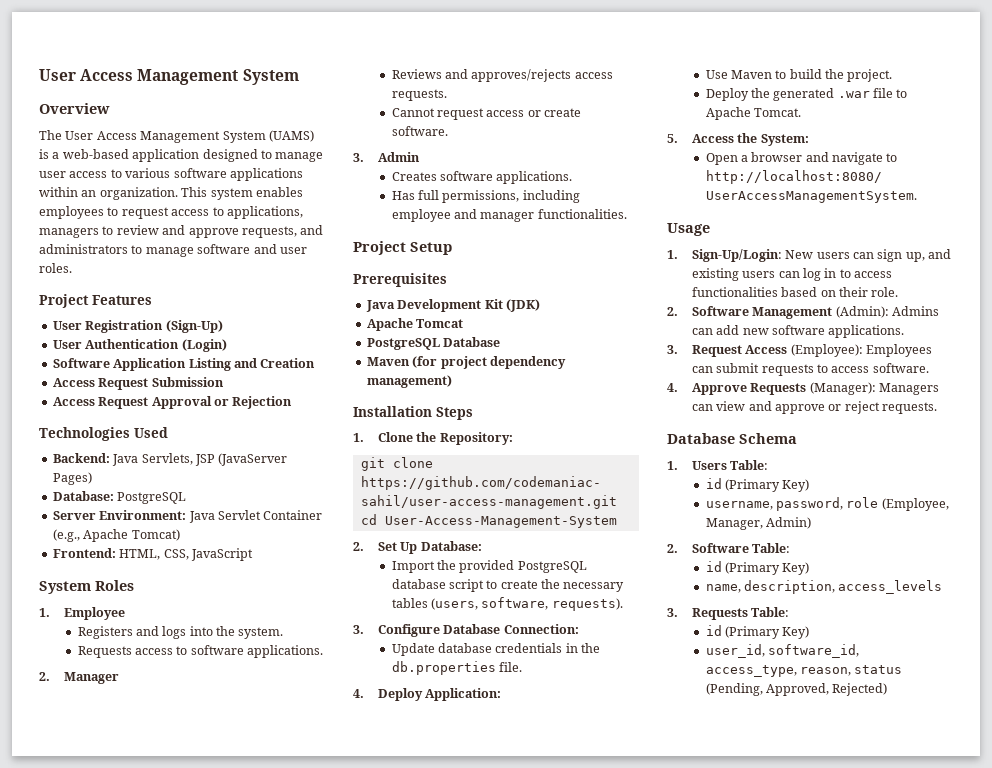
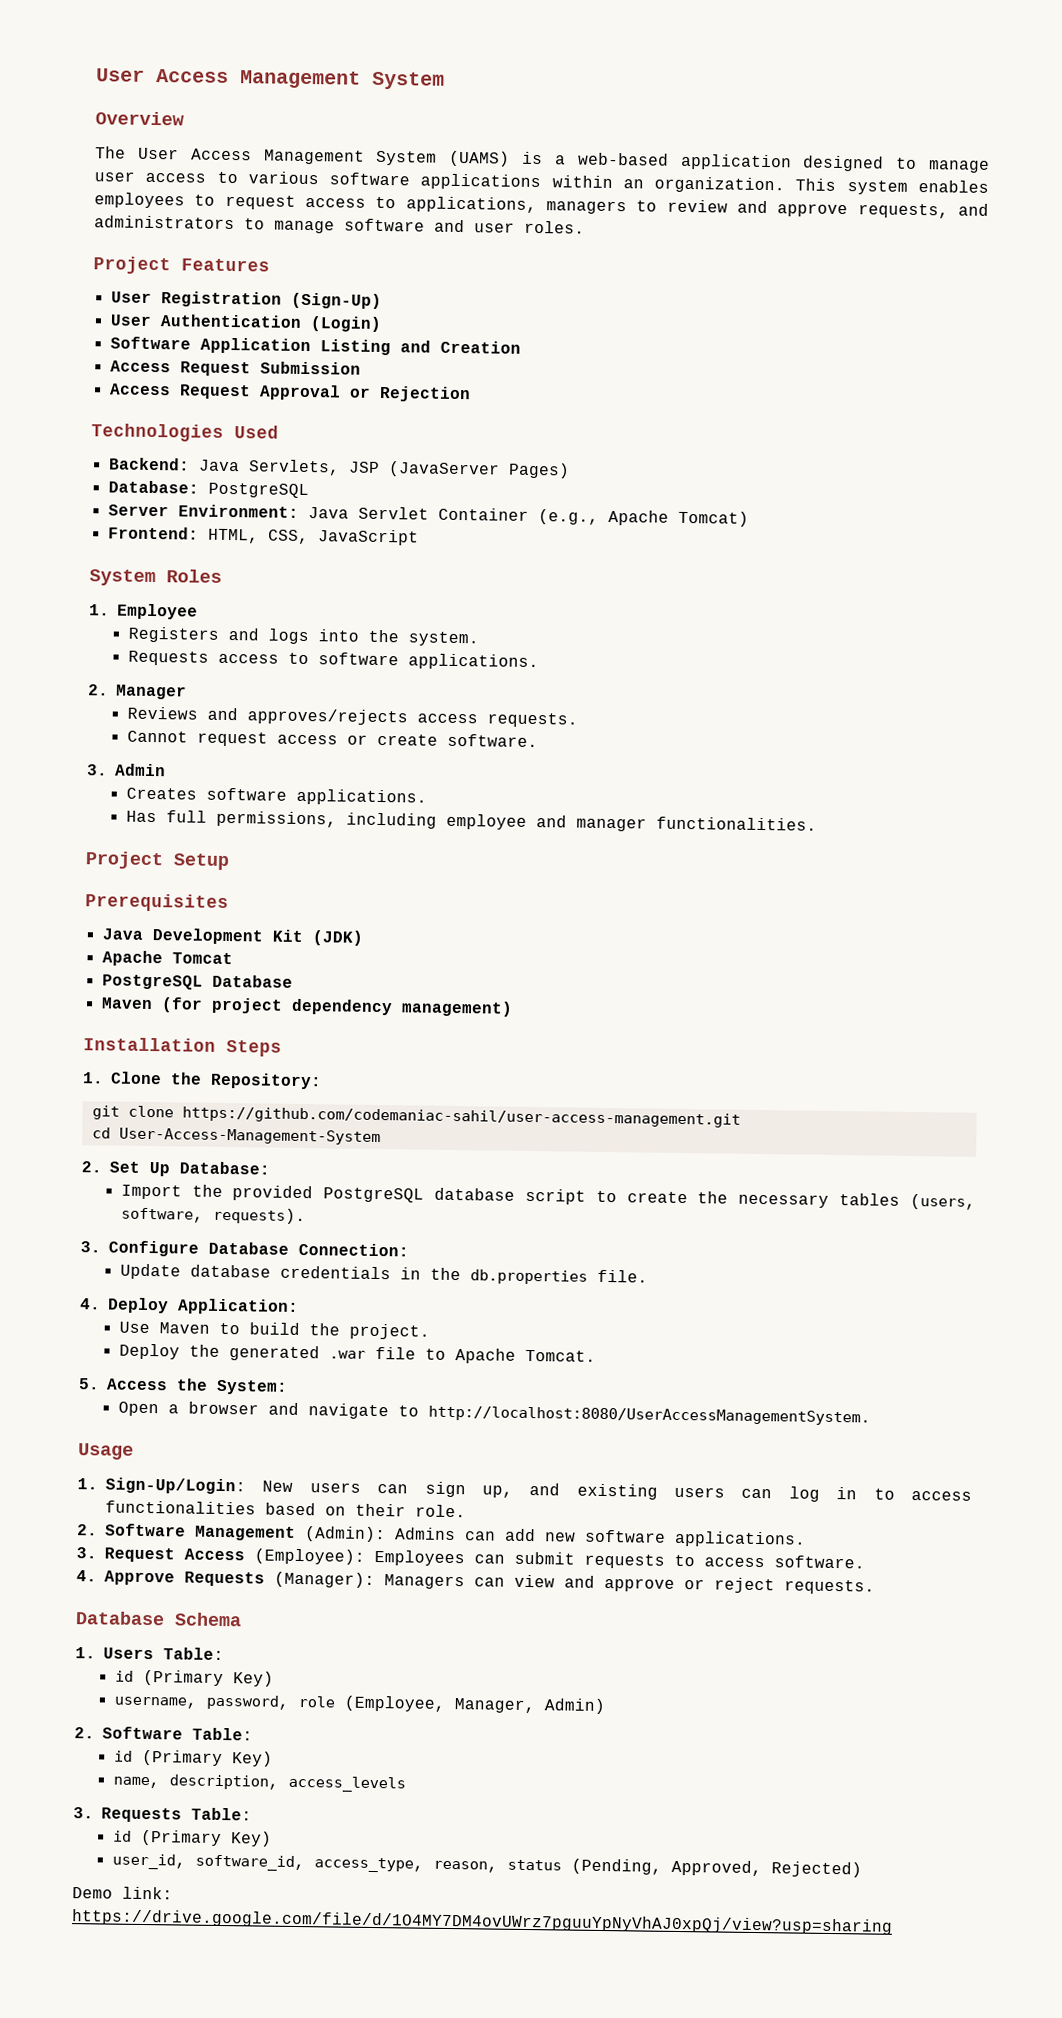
(888, 689) none -> [72,1886,173,1900] [71,1909,893,1935] // Demo link: https://drive.google.com/file/d/1O4MY7DM4ovUWrz7pguuYpNyVhAJ0xpQj/view?usp=sharing

